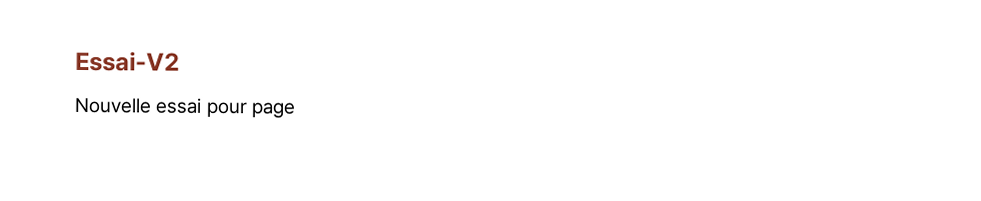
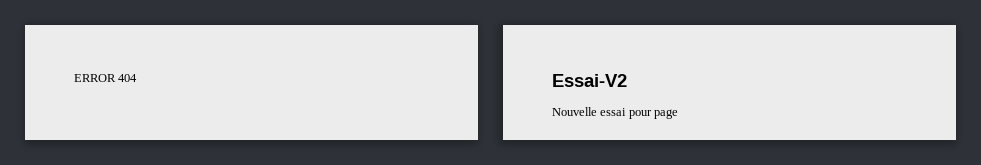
(75, 61) none -> [74,74,138,82] ERROR 404 //

